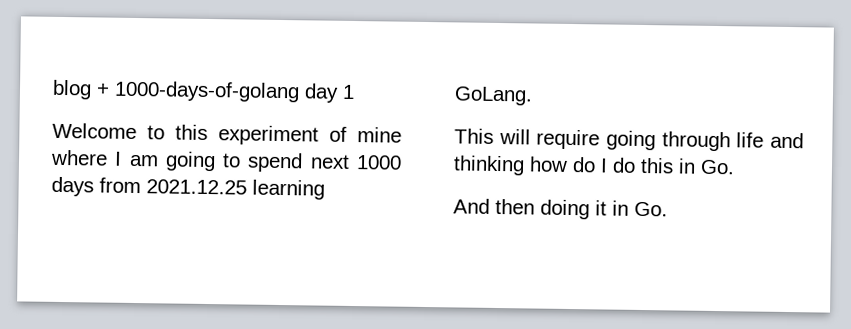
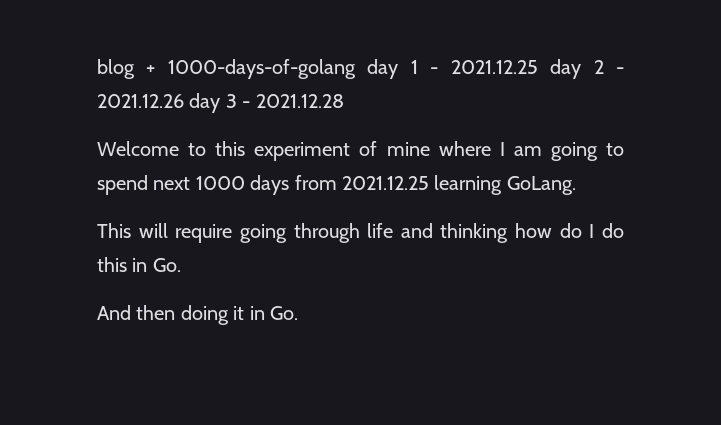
(355, 92) none -> [430,59,625,79] [97,93,344,113] - 2021.12.25 day 2 - 2021.12.26 day 3 - 2021.12.28

